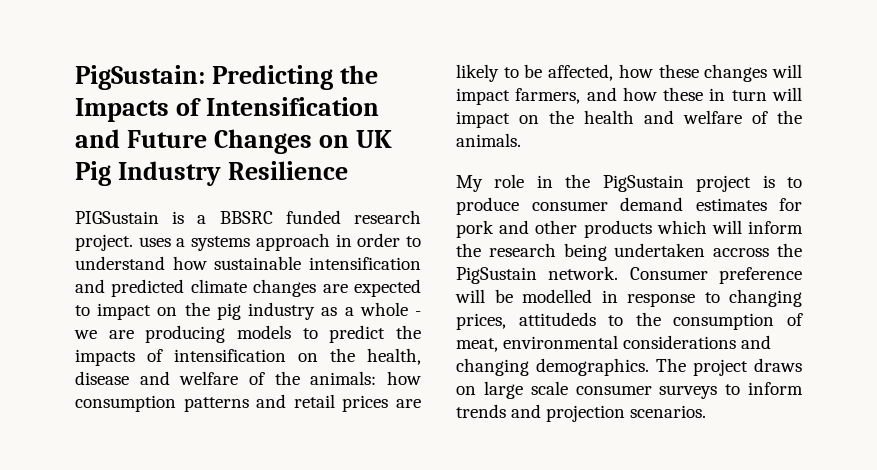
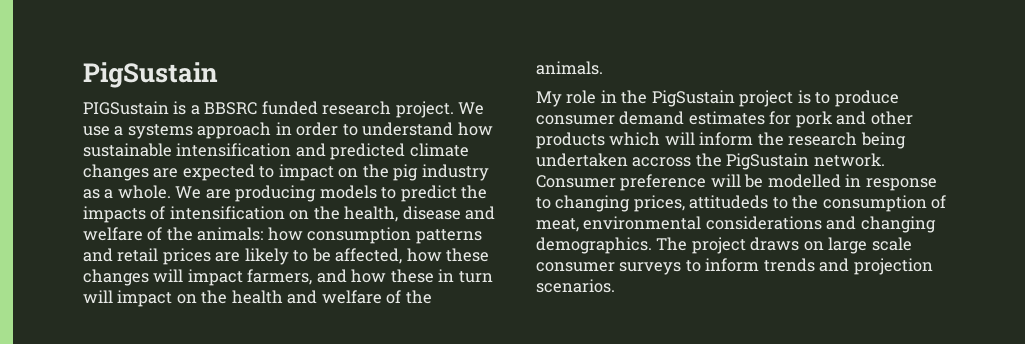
[75,65,379,90] [75,97,380,122] [75,129,393,154] [75,161,349,186] PigSustain: Predicting the Impacts of Intensification and Future Changes on UK Pig Industry Resilience -> [83,62,218,88] PigSustain
[138,237,171,247] uses -> [458,102,485,115] [83,126,110,136] We use
[359,302,422,316] [74,330,97,339] whole - we -> [117,185,202,199] whole. We

